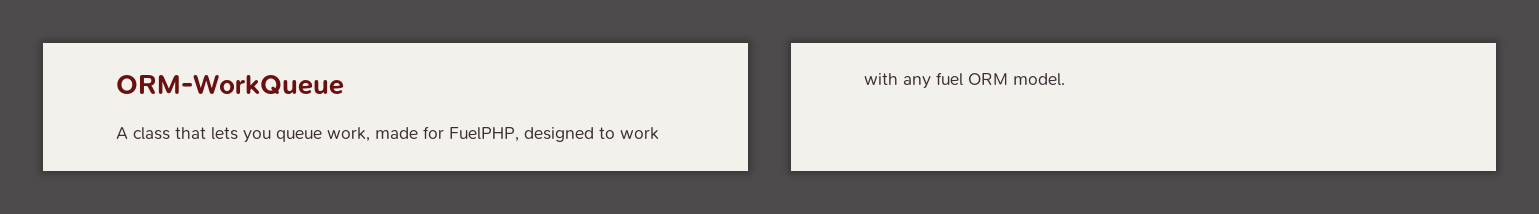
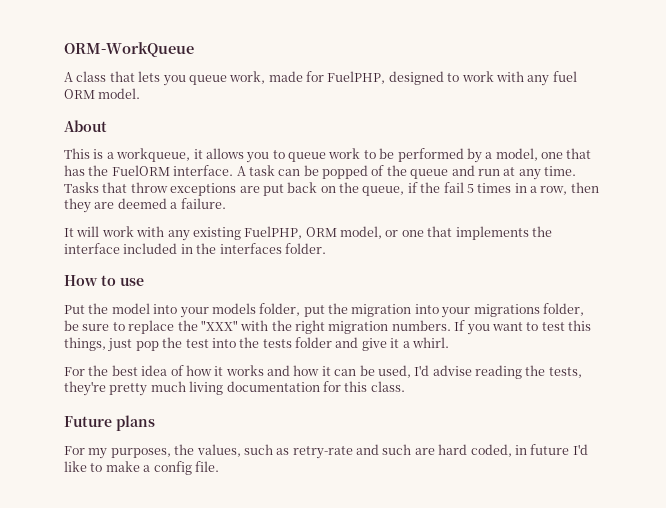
(1065, 79) none -> [64,120,107,132] [64,148,592,163] [64,165,576,180] [64,182,599,196] [64,198,226,213] [64,226,552,241] [64,243,326,254] [64,275,144,286] [64,303,584,318] [64,320,591,335] [64,337,449,352] [64,365,582,379] [64,381,405,396] [64,415,155,431] [64,444,588,459] [64,461,219,475] // About // This is a workqueue, it allows you to queue work to be performed by a model, one that has the FuelORM interface. A task can be popped of the queue and run at any time. Tasks that throw exceptions are put back on the queue, if the fail 5 times in a row, then they are deemed a failure. // It will work with any existing FuelPHP, ORM model, or one that implements the interface included in the interfaces folder. // How to use // Put the model into your models folder, put the migration into your migrations folder, be sure to replace the "XXX" with the right migration numbers. If you want to test this things, just pop the test into the tests folder and give it a whirl. // For the best idea of how it works and how it can be used, I'd advise reading the tests, they're pretty much living documentation for this class. // Future plans // For my purposes, the values, such as retry-rate and such are hard coded, in future I'd like to make a config file.

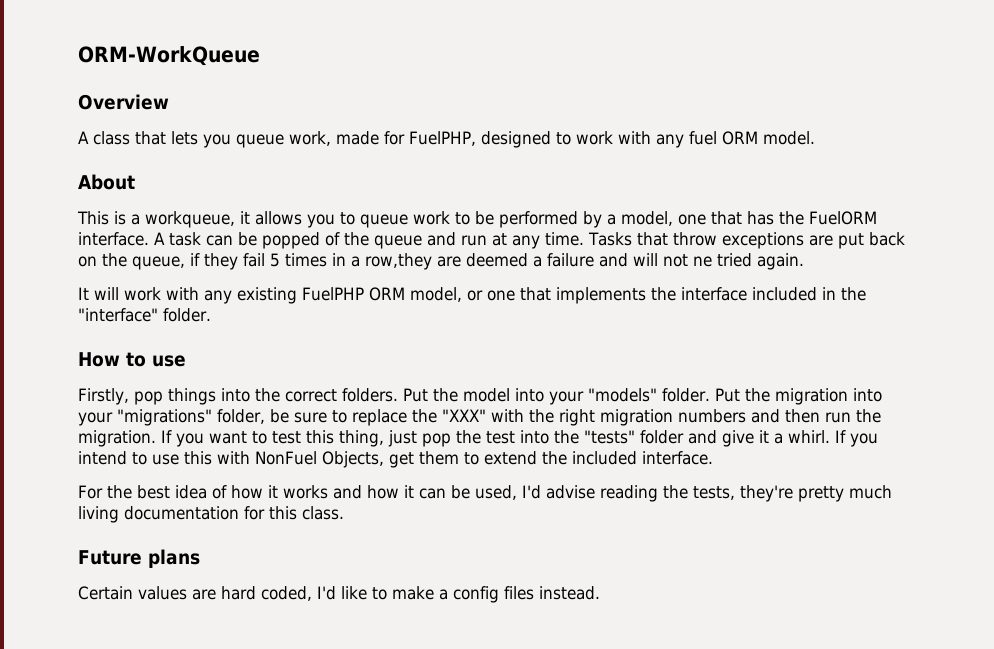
(194, 49) none -> [78,94,169,110] // Overview
[420,182,441,193] the -> [204,253,238,270] they
[540,182,599,195] [64,198,226,213] row, then they are deemed a failure. -> [365,253,804,270] row,they are deemed a failure and will not ne tried again.
[244,226,303,239] FuelPHP, -> [302,287,364,301] FuelPHP
[219,243,282,254] interfaces -> [78,308,158,322] "interface"
(144, 281) none -> [78,388,398,405] Firstly, pop things into the correct folders.
[211,303,325,317] models folder, put -> [587,388,740,402] "models" folder. Put
[473,304,540,317] migrations -> [117,409,212,426] "migrations"
[391,320,451,331] numbers. -> [678,409,881,423] [78,430,156,447] numbers and then run the migration.
[64,337,106,351] things, -> [339,430,384,447] thing,
[262,339,292,348] tests -> [584,430,635,444] "tests"
(449, 342) none -> [835,430,878,447] [78,451,713,468] If you intend to use this with NonFuel Objects, get them to extend the included interface.
[64,444,412,459] For my purposes, the values, such as retry-rate and such -> [78,586,187,600] Certain values
[514,444,570,455] in future -> (312, 593) none
[194,461,219,472] file. -> [504,586,600,600] files instead.

